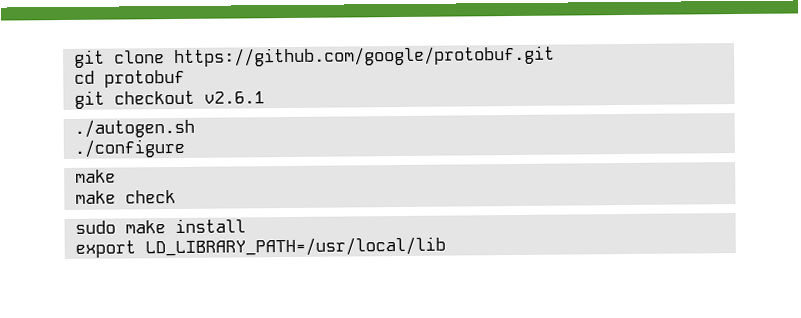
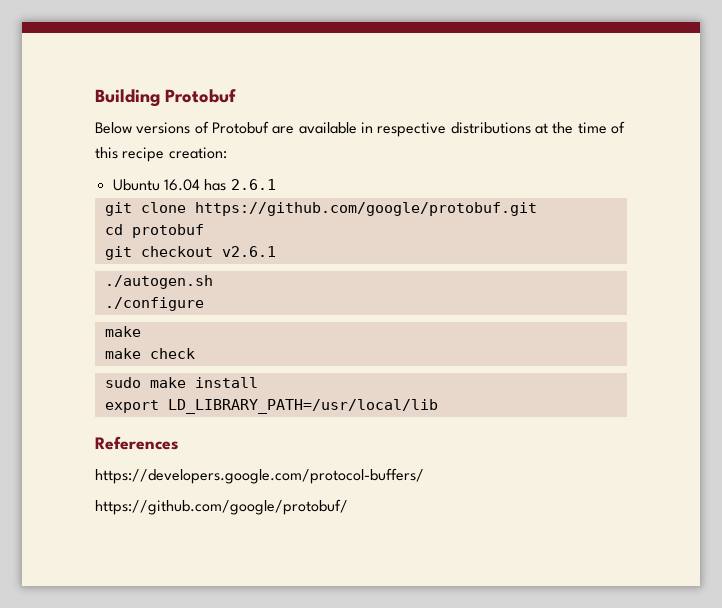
(73, 58) none -> [95,89,236,107] [95,121,625,137] [95,147,227,162] [112,179,276,191] Building Protobuf // Below versions of Protobuf are available in respective distributions at the time of this recipe creation: // Ubuntu 16.04 has 2.6.1 //
(446, 247) none -> [95,436,179,450] [95,468,424,484] [95,499,348,515] // References // https://developers.google.com/protocol-buffers/ // https://github.com/google/protobuf/

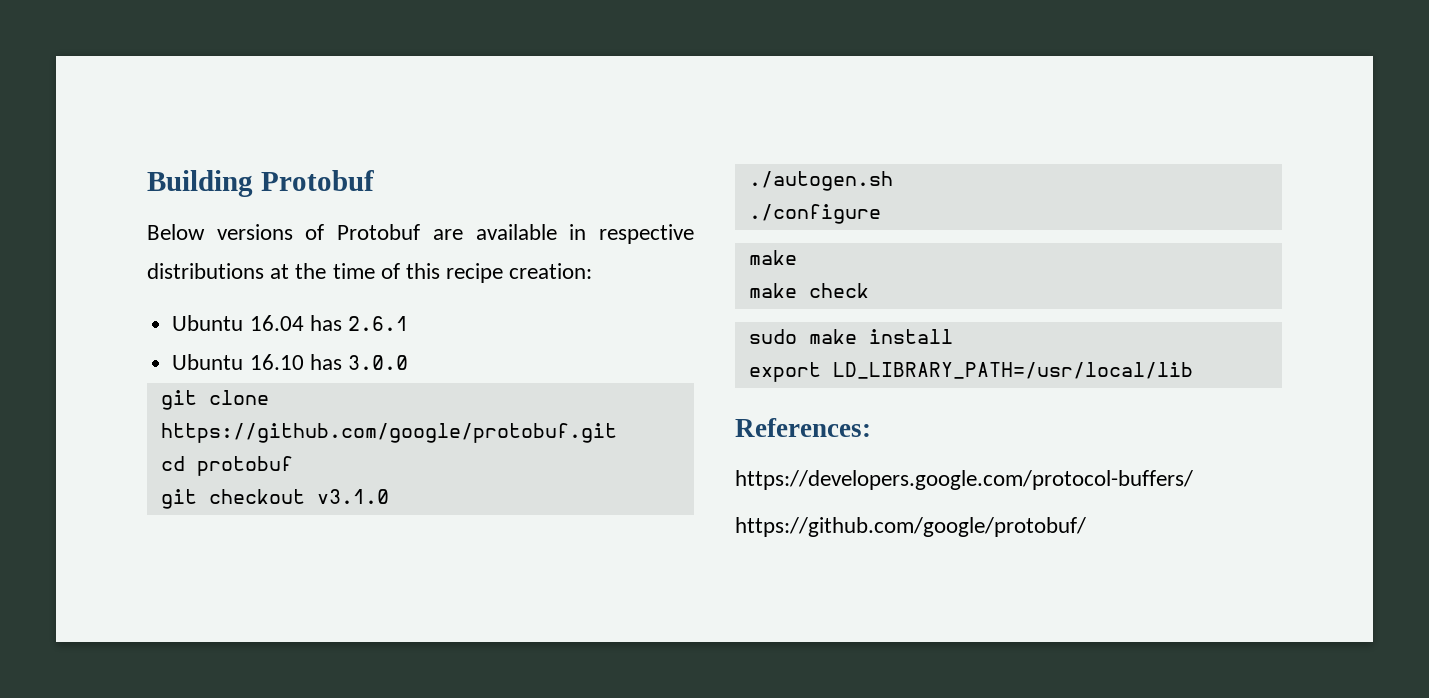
(276, 184) none -> [172,354,408,370] // Ubuntu 16.10 has 3.0.0
[221,246,276,257] v2.6.1 -> [316,489,389,504] v3.1.0
[95,436,179,450] References -> [735,418,871,437] References:

